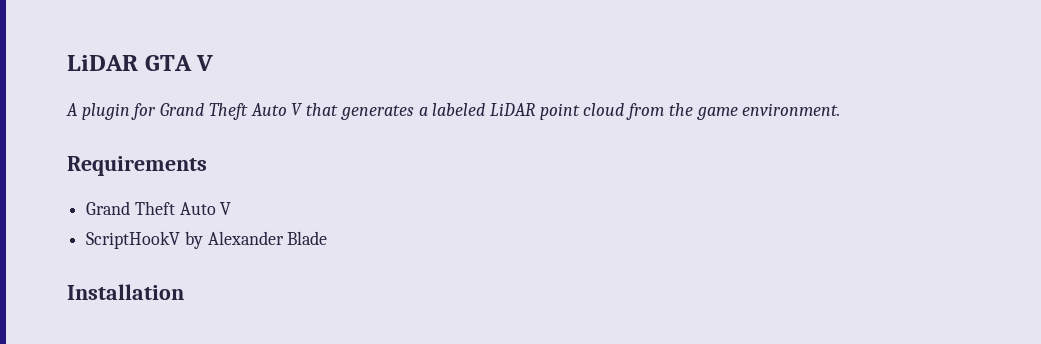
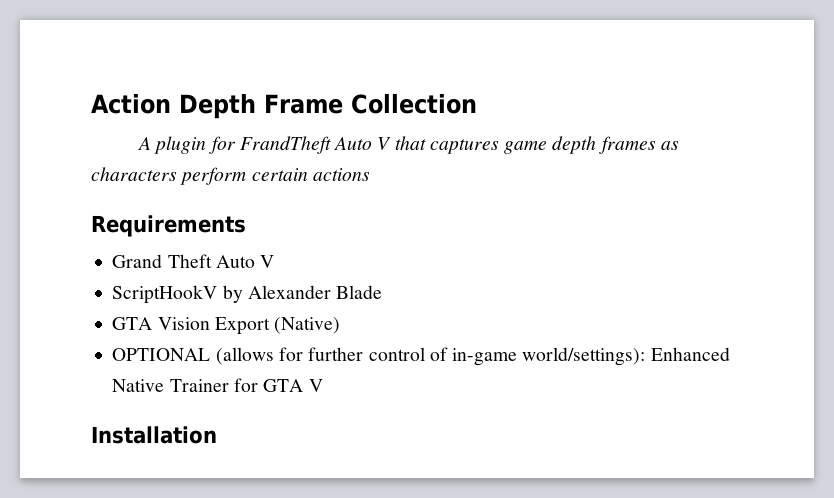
[67,55,214,71] LiDAR GTA V -> [91,94,477,119] Action Depth Frame Collection
[160,103,248,120] Grand Theft -> [239,136,331,154] FrandTheft
[340,103,841,120] generates a labeled LiDAR point cloud from the game environment. -> [429,136,679,154] [91,167,370,185] captures game depth frames as characters perform certain actions
(328, 238) none -> [112,317,341,335] [112,347,730,366] [112,378,323,392] // GTA Vision Export (Native) // OPTIONAL (allows for further control of in-game world/settings): Enhanced Native Trainer for GTA V

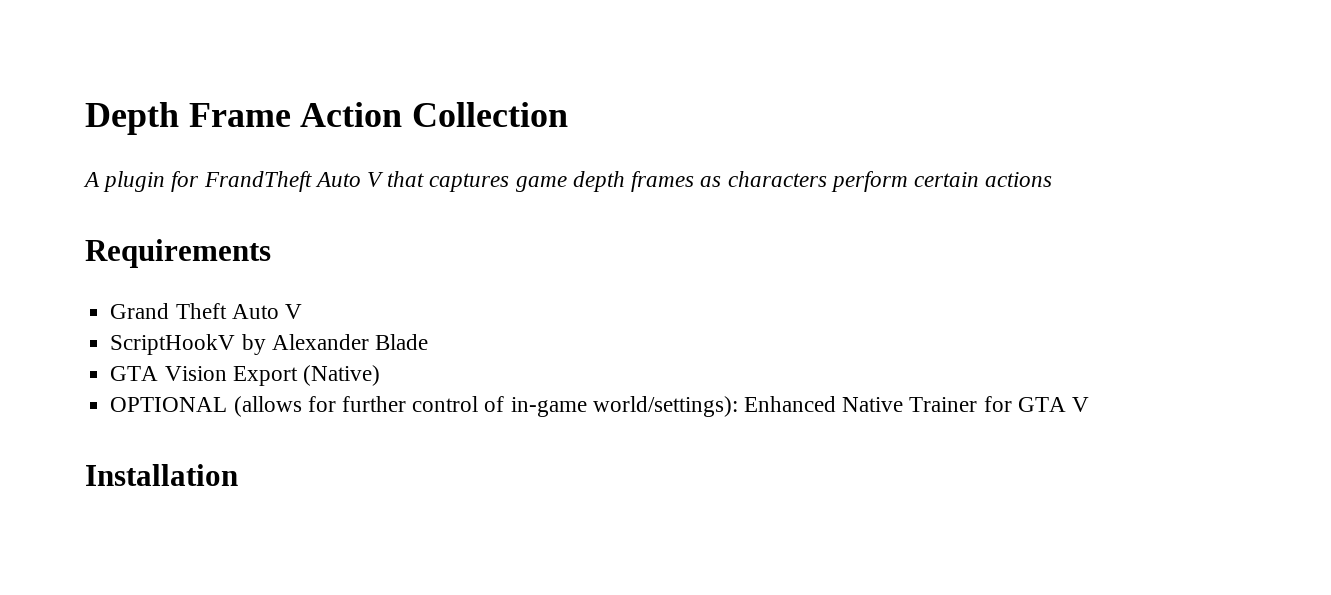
[91,94,171,114] Action -> (85, 118) none
(343, 104) none -> [300,102,403,127] Action

